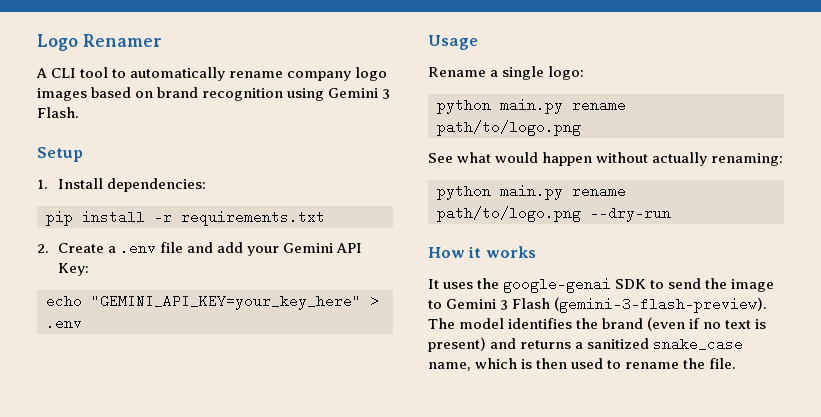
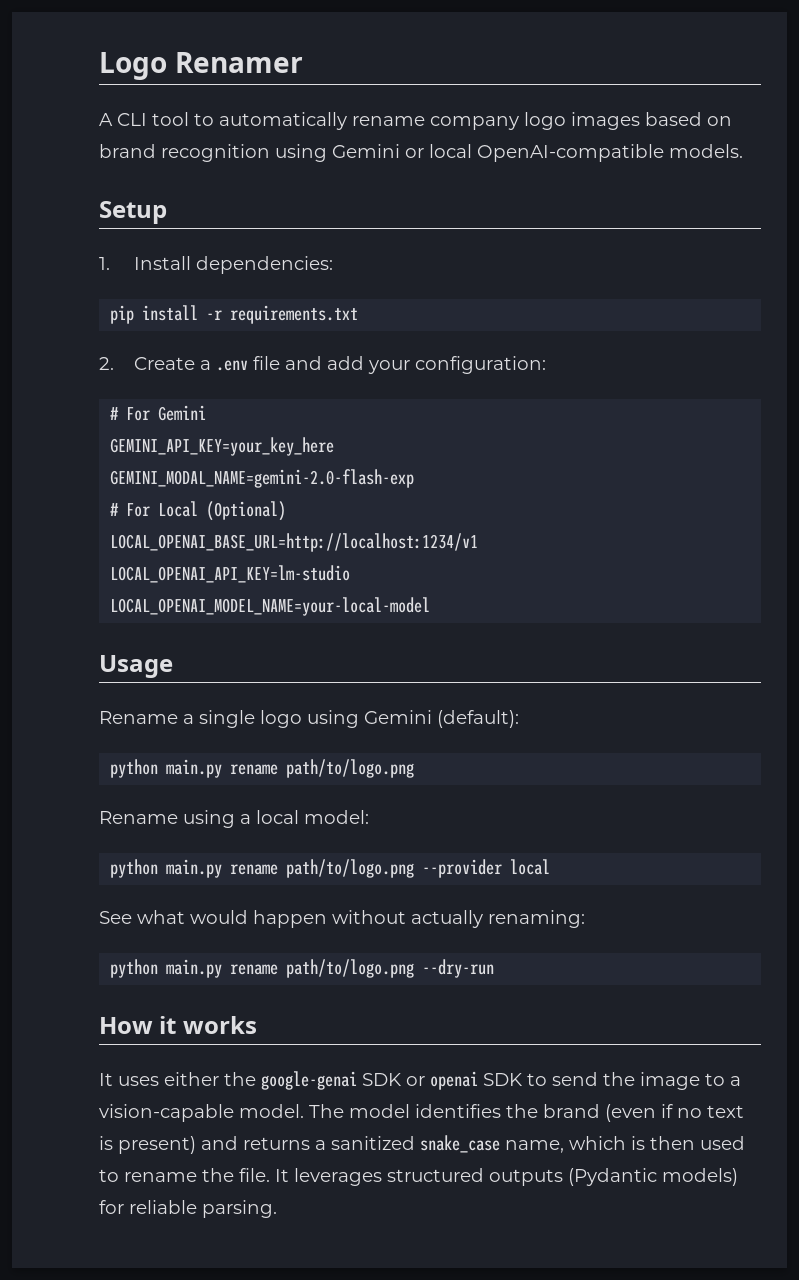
[382,89,391,99] [37,107,79,118] 3 Flash. -> [405,144,743,162] or local OpenAI-compatible models.
[283,243,363,253] [57,263,89,276] [46,294,379,310] [46,316,82,330] Gemini API Key: // echo "GEMINI_API_KEY=your_key_here" > .env -> [414,356,546,374] [110,405,207,421] [110,437,335,456] [110,469,415,488] [110,501,287,521] [110,533,479,552] [110,565,351,583] [110,597,431,616] configuration: // # For Gemini // GEMINI_API_KEY=your_key_here // GEMINI_MODAL_NAME=gemini-2.0-flash-exp // # For Local (Optional) // LOCAL_OPENAI_BASE_URL=http://localhost:1234/v1 // LOCAL_OPENAI_API_KEY=lm-studio // LOCAL_OPENAI_MODEL_NAME=your-local-model
[548,66,585,80] [437,98,626,114] [437,120,581,136] logo: // python main.py rename path/to/logo.png -> [260,710,519,728] [110,759,415,778] [99,810,369,828] [110,859,551,878] logo using Gemini (default): // python main.py rename path/to/logo.png // Rename using a local model: // python main.py rename path/to/logo.png --provider local
(474, 285) none -> [164,1072,219,1086] either
(647, 284) none -> [406,1071,523,1090] or openai SDK
[446,297,768,313] Gemini 3 Flash (gemini-3-flash-preview). -> [730,1076,741,1086] [99,1104,304,1122] a vision-capable model.
(737, 363) none -> [275,1168,738,1186] [99,1200,277,1218] It leverages structured outputs (Pydantic models) for reliable parsing.

